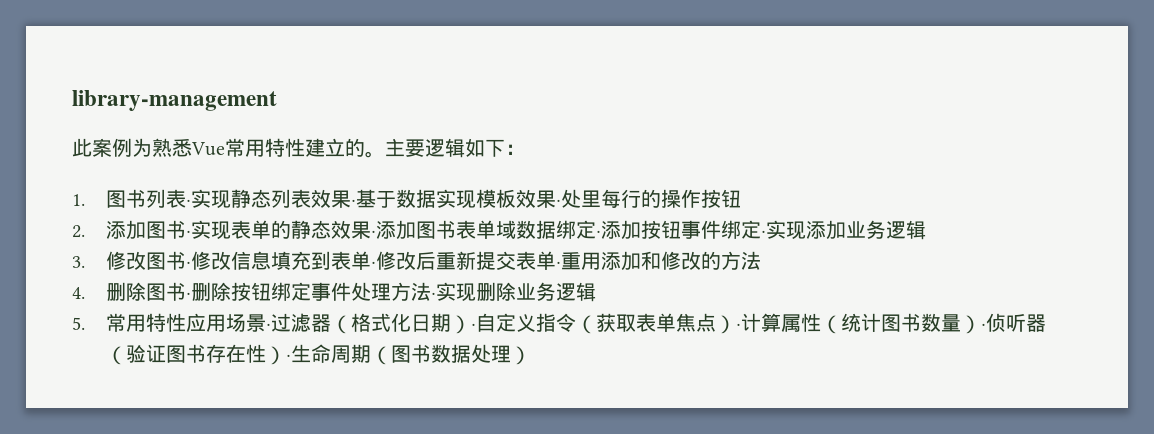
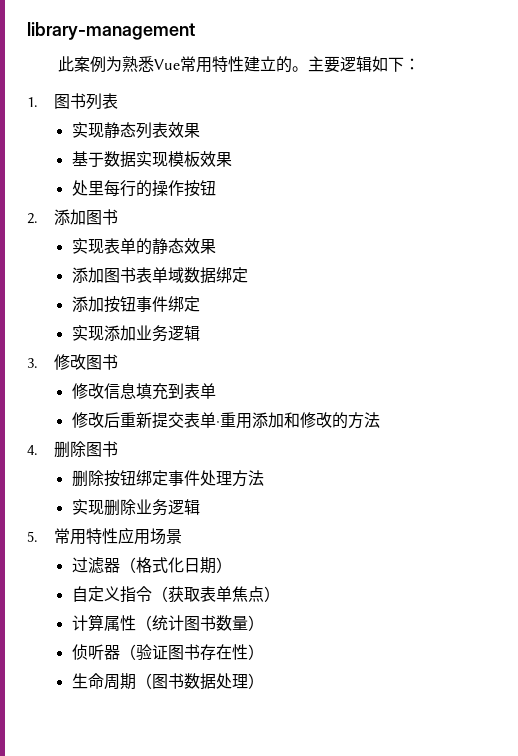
[186,199,192,206] · -> (119, 101) //
[351,199,357,206] · -> (200, 130) //
[556,199,562,206] · -> (232, 159) //
[186,230,192,237] · -> (119, 217) //
[371,230,377,237] · -> (216, 246) //
[596,230,602,237] · -> (248, 275) //
[761,230,767,237] · -> (200, 304) //
[186,261,192,268] · -> (119, 362) //
[371,261,377,268] · -> (216, 391) //
[186,292,192,299] · -> (119, 449) //
[431,292,437,299] · -> (264, 478) //
[266,323,272,330] · -> (183, 536) //
[471,323,477,330] · -> (232, 565) //
[736,323,742,330] · -> (280, 594) //
[981,323,987,330] · -> (264, 623) //
[286,354,292,361] · -> (264, 652) //

